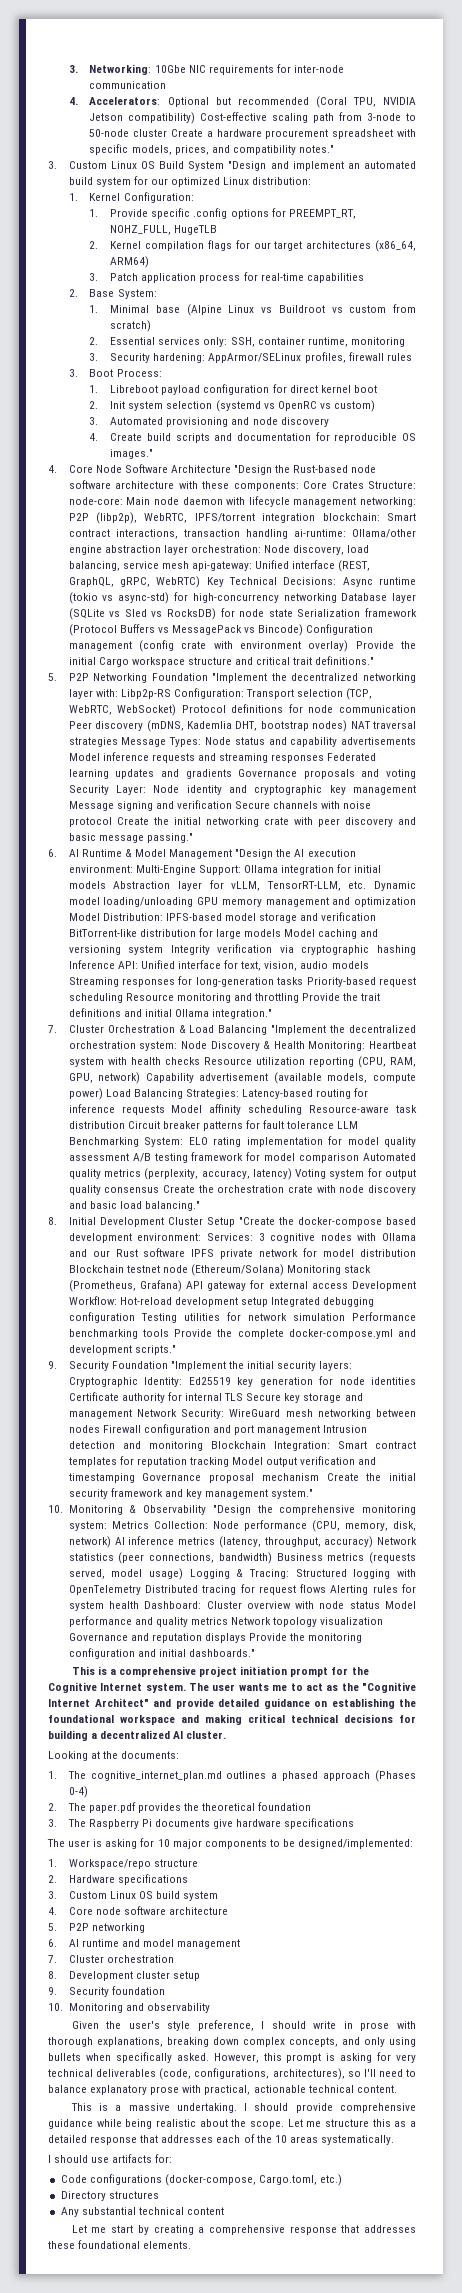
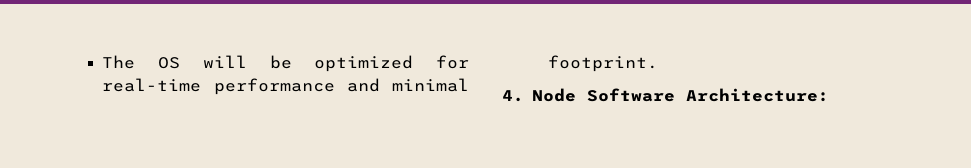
[68,64,344,75] [89,81,167,89] [68,96,417,108] [89,112,416,124] [89,129,416,139] [89,144,334,155] [48,161,416,171] [68,176,312,187] [68,192,194,203] [89,208,356,219] [110,225,218,235] [89,240,416,252] [110,256,150,268] [89,272,364,283] [68,289,157,299] [89,304,416,316] [110,320,152,332] [89,337,405,347] [89,352,412,363] [68,369,162,377] [89,384,377,395] [89,400,375,412] [89,417,329,427] [89,432,417,443] [110,449,154,459] [48,464,377,475] [68,480,416,491] [68,496,416,507] [68,512,416,524] [68,529,416,539] [68,545,370,555] [68,560,371,572] [68,576,416,588] [68,592,416,604] [68,608,417,620] [68,624,374,636] [68,640,416,652] [68,656,375,667] [48,673,417,683] [68,688,373,700] [68,704,416,716] [68,720,416,732] [68,737,416,747] [68,752,377,763] [68,769,416,779] [68,785,416,795] [68,800,372,811] [68,817,417,827] [68,833,193,843] [48,849,356,859] [68,864,382,875] [68,880,416,891] [68,897,416,907] [68,912,377,923] [68,928,379,939] [68,944,416,955] [68,960,369,971] [68,976,416,987] [68,993,381,1003] [68,1008,273,1019] [48,1025,416,1035] [68,1041,416,1051] [68,1056,416,1068] [68,1072,416,1084] [68,1088,369,1100] [68,1104,417,1115] [68,1120,359,1131] [68,1136,417,1147] [68,1152,416,1163] [68,1168,416,1180] [68,1185,416,1195] [68,1201,201,1211] [48,1217,417,1227] [68,1233,416,1243] [68,1248,416,1259] [68,1264,372,1276] [68,1280,416,1292] [68,1296,375,1307] [68,1312,416,1323] [68,1329,416,1339] [68,1345,176,1355] [48,1361,353,1371] [68,1376,417,1387] [68,1392,363,1403] [68,1409,416,1419] [68,1424,368,1435] [68,1441,416,1451] [68,1456,377,1467] [68,1473,416,1483] [68,1488,314,1499] [48,1505,416,1515] [68,1520,416,1532] [68,1536,417,1548] [68,1552,416,1564] [68,1568,416,1580] [68,1584,416,1595] [68,1601,416,1611] [68,1616,384,1627] [68,1633,363,1643] [68,1648,256,1659] [71,1666,369,1677] [48,1682,417,1693] [48,1698,416,1709] [48,1714,416,1725] [48,1730,227,1741] [48,1751,180,1761] [48,1770,416,1782] [68,1786,88,1798] [48,1802,312,1813] [48,1818,355,1829] [47,1838,414,1849] [48,1859,198,1869] [48,1874,188,1885] [48,1891,219,1901] [48,1906,229,1915] [48,1923,145,1933] [48,1939,241,1949] [48,1955,174,1963] [48,1971,200,1981] [48,1986,165,1997] [48,2003,210,2013] [71,2020,416,2031] [48,2037,416,2047] [48,2052,416,2063] [48,2068,416,2080] [48,2085,397,2095] [70,2103,416,2113] [48,2119,417,2129] [48,2134,394,2145] [48,2154,173,2163] [60,2174,343,2186] [60,2191,159,2201] [60,2207,224,2217] [71,2225,416,2235] [48,2240,192,2249] 3. Networking: 10Gbe NIC requirements for inter-node communication // 4. Accelerators: Optional but recommended (Coral TPU, NVIDIA Jetson compatibility) Cost-effective scaling path from 3-node to 50-node cluster Create a hardware procurement spreadsheet with specific models, prices, and compatibility notes." // 3. Custom Linux OS Build System "Design and implement an automated build system for our optimized Linux distribution: // 1. Kernel Configuration: // 1. Provide specific .config options for PREEMPT_RT, NOHZ_FULL, HugeTLB // 2. Kernel compilation flags for our target architectures (x86_64, ARM64) // 3. Patch application process for real-time capabilities // 2. Base System: // 1. Minimal base (Alpine Linux vs Buildroot vs custom from scratch) // 2. Essential services only: SSH, container runtime, monitoring // 3. Security hardening: AppArmor/SELinux profiles, firewall rules // 3. Boot Process: // 1. Libreboot payload configuration for direct kernel boot // 2. Init system selection (systemd vs OpenRC vs custom) // 3. Automated provisioning and node discovery // 4. Create build scripts and documentation for reproducible OS images." // 4. Core Node Software Architecture "Design the Rust-based node software architecture with these components: Core Crates Structure: node-core: Main node daemon with lifecycle management networking: P2P (libp2p), WebRTC, IPFS/torrent integration blockchain: Smart contract interactions, transaction handling ai-runtime: Ollama/other engine abstraction layer orchestration: Node discovery, load balancing, service mesh api-gateway: Unified interface (REST, GraphQL, gRPC, WebRTC) Key Technical Decisions: Async runtime (tokio vs async-std) for high-concurrency networking Database layer (SQLite vs Sled vs RocksDB) for node state Serialization framework (Protocol Buffers vs MessagePack vs Bincode) Configuration management (config crate with environment overlay) Provide the initial Cargo workspace structure and critical trait definitions." // 5. P2P Networking Foundation "Implement the decentralized networking layer with: Libp2p-RS Configuration: Transport selection (TCP, WebRTC, WebSocket) Protocol definitions for node communication Peer discovery (mDNS, Kademlia DHT, bootstrap nodes) NAT traversal strategies Message Types: Node status and capability advertisements Model inference requests and streaming responses Federated learning updates and gradients Governance proposals and voting Security Layer: Node identity and cryptographic key management Message signing and verification Secure channels with noise protocol Create the initial networking crate with peer discovery and basic message passing." // 6. AI Runtime & Model Management "Design the AI execution environment: Multi-Engine Support: Ollama integration for initial models Abstraction layer for vLLM, TensorRT-LLM, etc. Dynamic model loading/unloading GPU memory management and optimization Model Distribution: IPFS-based model storage and verification BitTorrent-like distribution for large models Model caching and versioning system Integrity verification via cryptographic hashing Inference API: Unified interface for text, vision, audio models Streaming responses for long-generation tasks Priority-based request scheduling Resource monitoring and throttling Provide the trait definitions and initial Ollama integration." // 7. Cluster Orchestration & Load Balancing "Implement the decentralized orchestration system: Node Discovery & Health Monitoring: Heartbeat system with health checks Resource utilization reporting (CPU, RAM, GPU, network) Capability advertisement (available models, compute power) Load Balancing Strategies: Latency-based routing for inference requests Model affinity scheduling Resource-aware task distribution Circuit breaker patterns for fault tolerance LLM Benchmarking System: ELO rating implementation for model quality assessment A/B testing framework for model comparison Automated quality metrics (perplexity, accuracy, latency) Voting system for output quality consensus Create the orchestration crate with node discovery and basic load balancing." // 8. Initial Development Cluster Setup "Create the docker-compose based development environment: Services: 3 cognitive nodes with Ollama and our Rust software IPFS private network for model distribution Blockchain testnet node (Ethereum/Solana) Monitoring stack (Prometheus, Grafana) API gateway for external access Development Workflow: Hot-reload development setup Integrated debugging configuration Testing utilities for network simulation Performance benchmarking tools Provide the complete docker-compose.yml and development scripts." // 9. Security Foundation "Implement the initial security layers: Cryptographic Identity: Ed25519 key generation for node identities Certificate authority for internal TLS Secure key storage and management Network Security: WireGuard mesh networking between nodes Firewall configuration and port management Intrusion detection and monitoring Blockchain Integration: Smart contract templates for reputation tracking Model output verification and timestamping Governance proposal mechanism Create the initial security framework and key management system." // 10. Monitoring & Observability "Design the comprehensive monitoring system: Metrics Collection: Node performance (CPU, memory, disk, network) AI inference metrics (latency, throughput, accuracy) Network statistics (peer connections, bandwidth) Business metrics (requests served, model usage) Logging & Tracing: Structured logging with OpenTelemetry Distributed tracing for request flows Alerting rules for system health Dashboard: Cluster overview with node status Model performance and quality metrics Network topology visualization Governance and reputation displays Provide the monitoring configuration and initial dashboards." // This is a comprehensive project initiation prompt for the Cognitive Internet system. The user wants me to act as the "Cognitive Internet Architect" and provide detailed guidance on establishing the foundational workspace and making critical technical decisions for building a decentralized AI cluster. // Looking at the documents: // 1. The cognitive_internet_plan.md outlines a phased approach (Phases 0-4) // 2. The paper.pdf provides the theoretical foundation // 3. The Raspberry Pi documents give hardware specifications // The user is asking for 10 major components to be designed/implemented: // 1. Workspace/repo structure // 2. Hardware specifications // 3. Custom Linux OS build system // 4. Core node software architecture // 5. P2P networking // 6. AI runtime and model management // 7. Cluster orchestration // 8. Development cluster setup // 9. Security foundation // 10. Monitoring and observability // Given the user's style preference, I should write in prose with thorough explanations, breaking down complex concepts, and only using bullets when specifically asked. However, this prompt is asking for very technical deliverables (code, configurations, architectures), so I'll need to balance explanatory prose with practical, actionable technical content. // This is a massive undertaking. I should provide comprehensive guidance while being realistic about the scope. Let me structure this as a detailed response that addresses each of the 10 areas systematically. // I should use artifacts for: // Code configurations (docker-compose, Cargo.toml, etc.) // Directory structures // Any substantial technical content // Let me start by creating a comprehensive response that addresses these foundational elements. -> [102,55,470,72] [102,78,469,95] [548,55,659,72] [502,88,829,102] The OS will be optimized for real-time performance and minimal footprint. // 4. Node Software Architecture:

